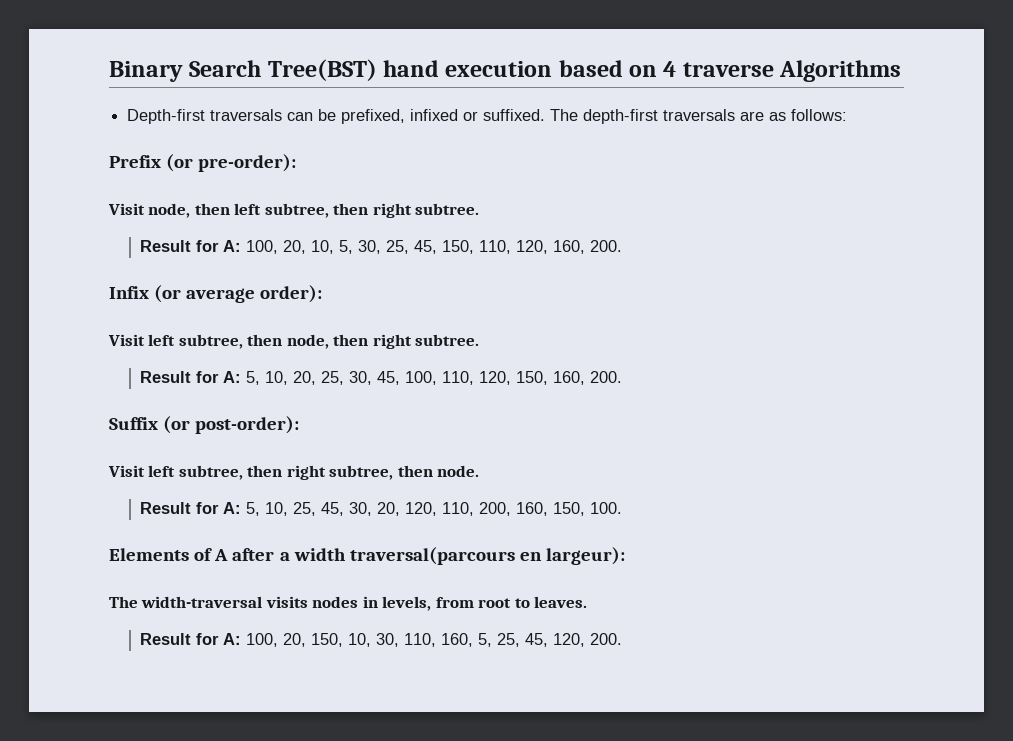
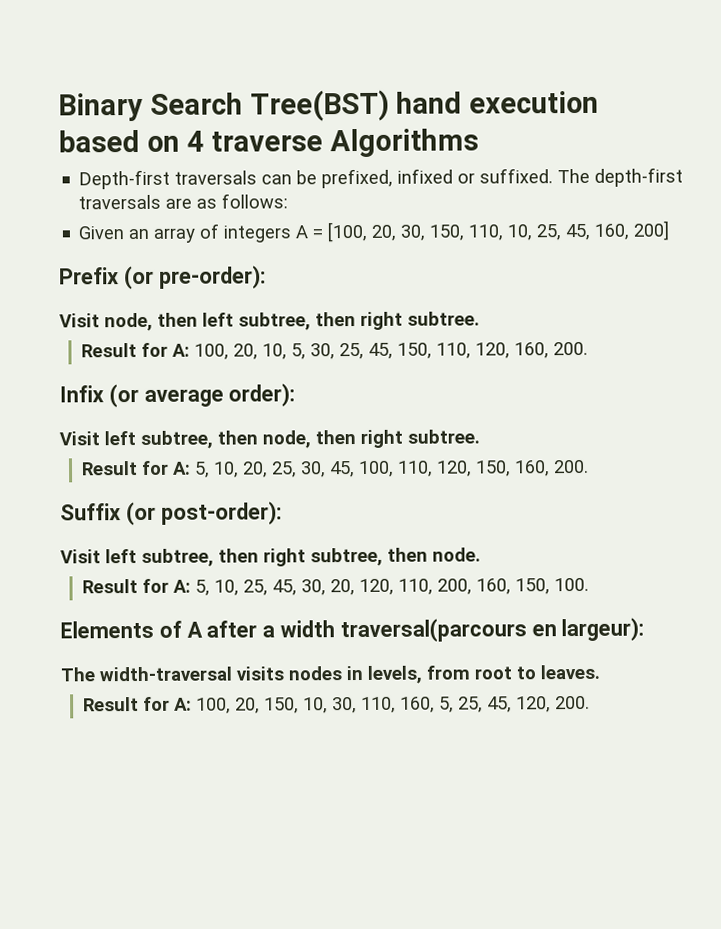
(848, 115) none -> [78,220,670,243] // Given an array of integers A = [100, 20, 30, 150, 110, 10, 25, 45, 160, 200]

